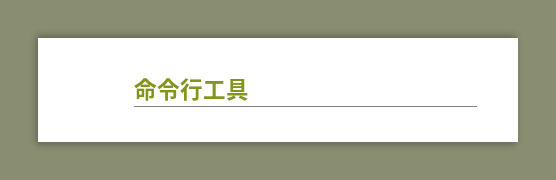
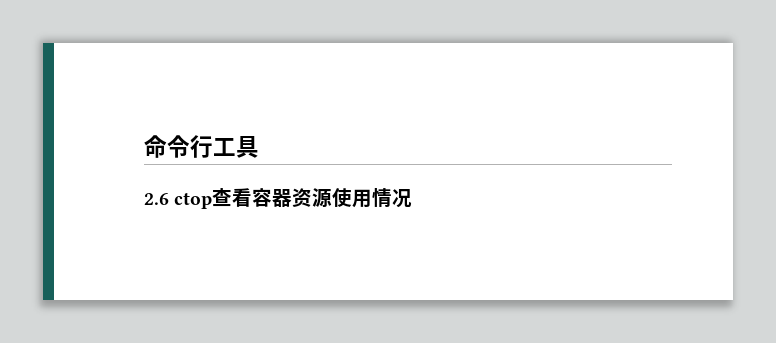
(249, 90) none -> [144,188,413,209] // 2.6 ctop查看容器资源使用情况

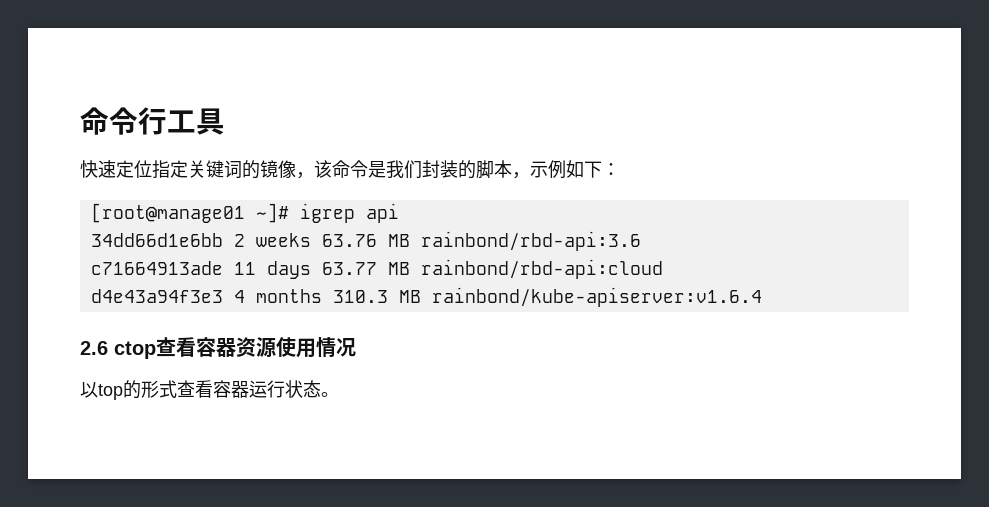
(259, 147) none -> [80,160,620,179] [90,203,399,223] [90,231,641,251] [90,259,663,279] [90,287,762,307] // 快速定位指定关键词的镜像，该命令是我们封装的脚本，示例如下： // [root@manage01 ~]# igrep api // 34dd66d1e6bb 2 weeks 63.76 MB rainbond/rbd-api:3.6 // c71664913ade 11 days 63.77 MB rainbond/rbd-api:cloud // d4e43a94f3e3 4 months 310.3 MB rainbond/kube-apiserver:v1.6.4
(413, 198) none -> [80,380,339,400] // 以top的形式查看容器运行状态。

